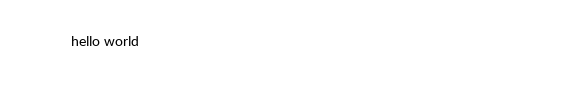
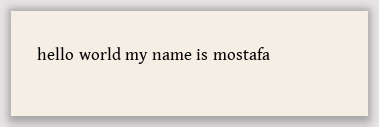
(139, 41) none -> [125,47,270,64] my name is mostafa

